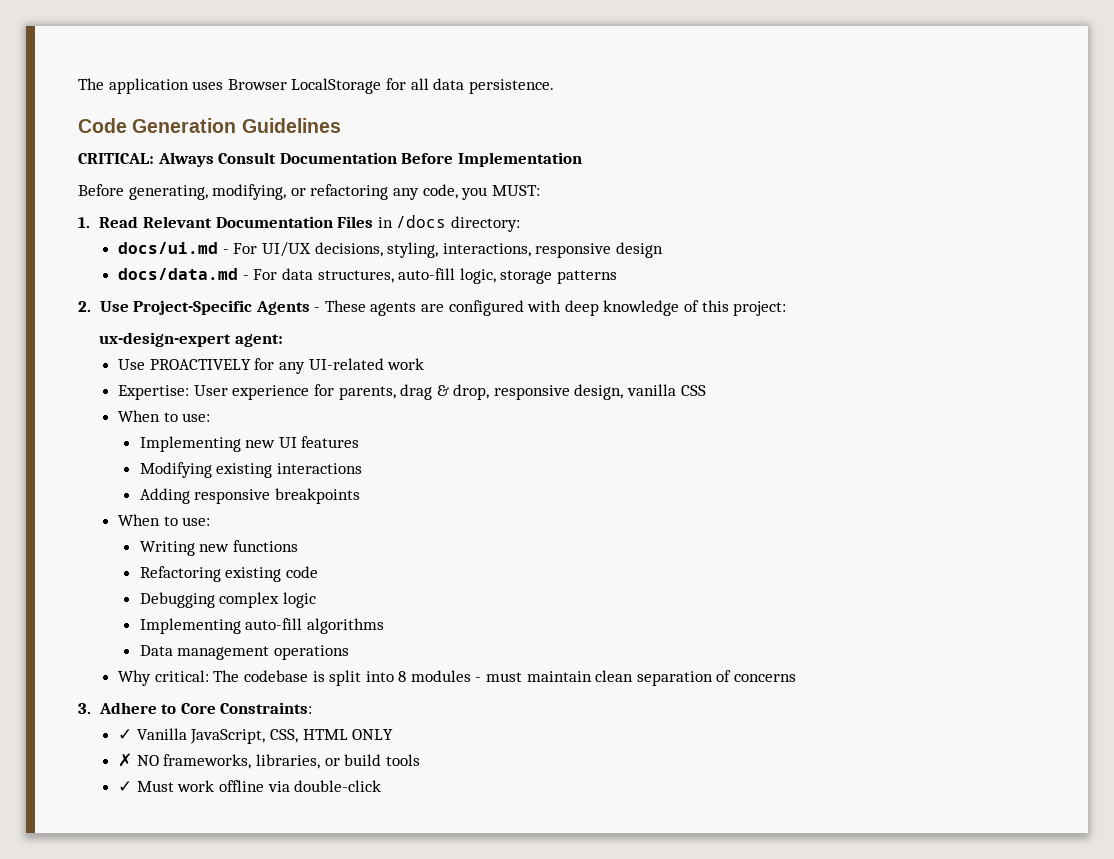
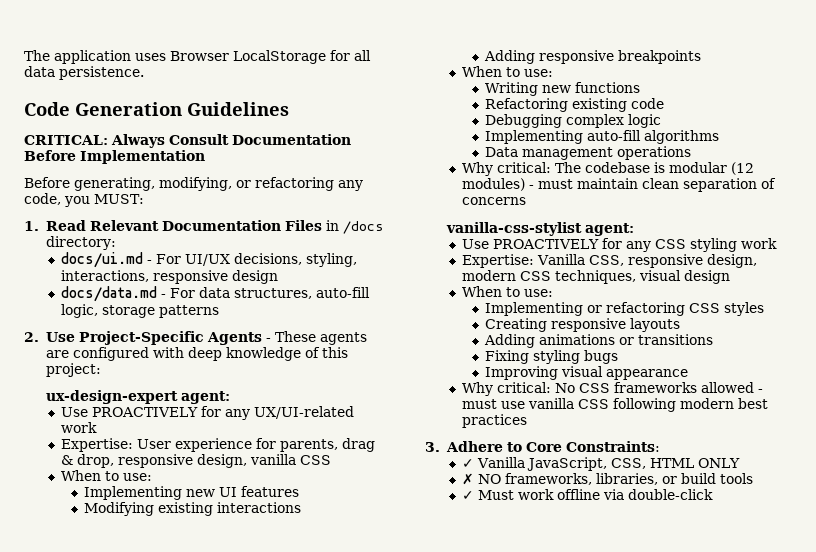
[308,358,384,370] UI-related -> [254,406,355,419] UX/UI-related
[329,670,471,686] split into 8 modules -> [669,162,755,175] [462,178,526,191] modular (12 modules)
(797, 678) none -> [446,222,635,236] [462,238,778,252] [462,254,758,268] [462,270,731,284] [462,286,554,297] [484,302,764,316] [484,318,680,332] [483,334,713,348] [484,350,618,364] [484,366,688,380] [462,382,764,396] [462,398,769,412] [462,414,528,428] // vanilla-css-stylist agent: // Use PROACTIVELY for any CSS styling work // Expertise: Vanilla CSS, responsive design, modern CSS techniques, visual design // When to use: // Implementing or refactoring CSS styles // Creating responsive layouts // Adding animations or transitions // Fixing styling bugs // Improving visual appearance // Why critical: No CSS frameworks allowed - must use vanilla CSS following modern best practices

